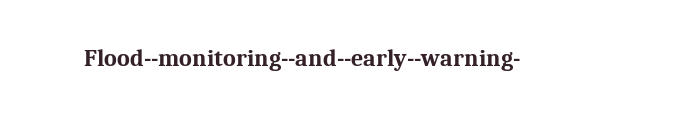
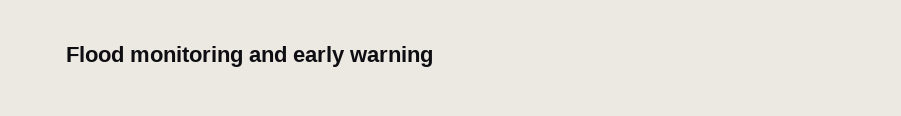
[84,49,520,71] Flood--monitoring--and--early--warning- -> [66,46,433,67] Flood monitoring and early warning

